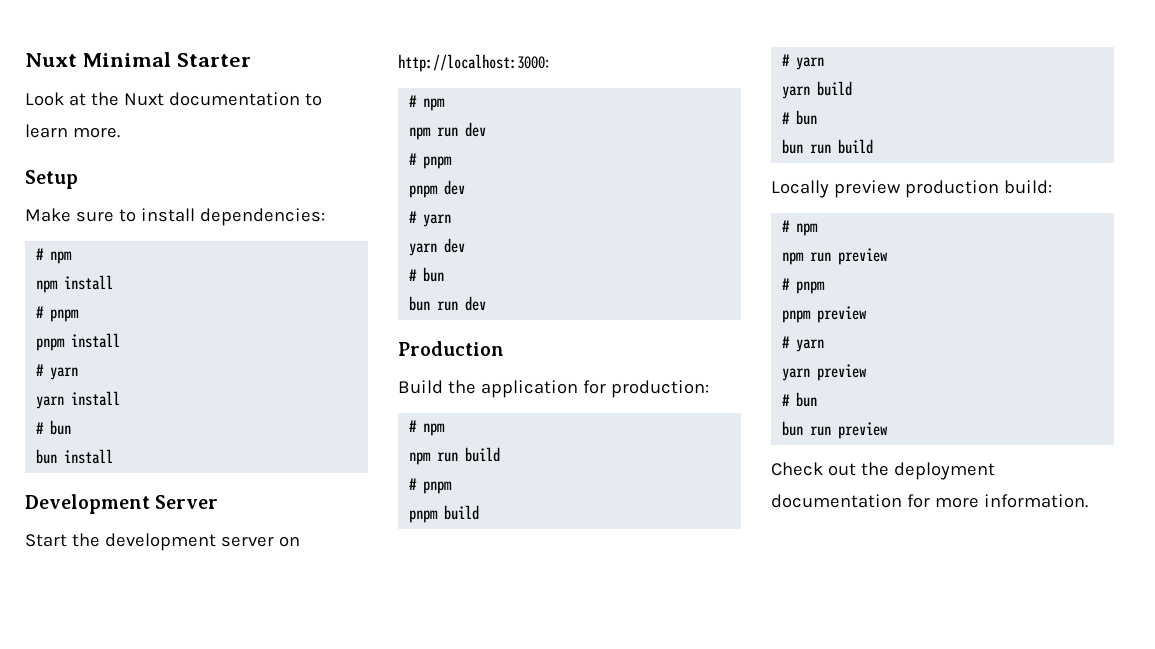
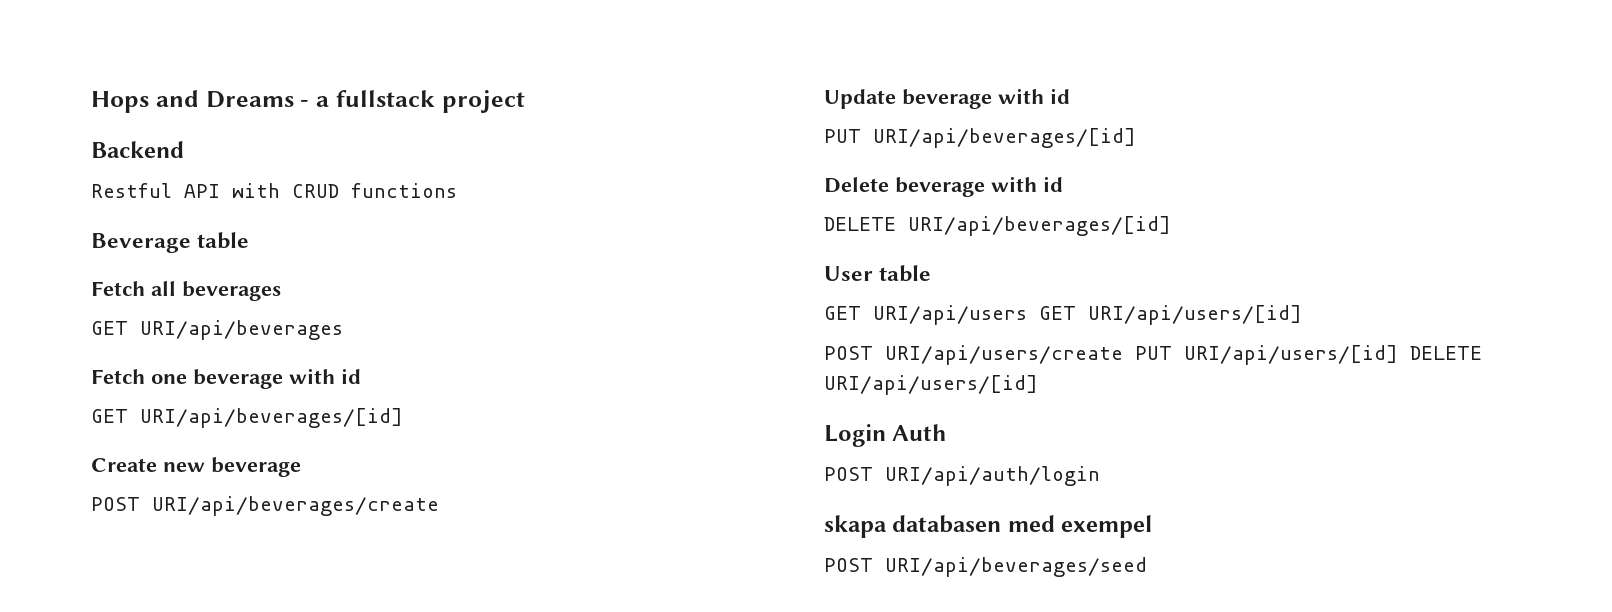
[25,52,251,67] [25,92,322,106] [25,124,120,138] [25,170,78,189] [25,208,325,226] [36,248,73,264] [36,275,114,293] [36,306,80,322] [36,333,121,351] [36,364,79,380] [36,391,121,409] [36,420,72,435] [36,449,114,464] [25,494,219,514] [25,533,300,551] [398,54,549,72] [409,95,446,111] [409,122,487,140] [409,153,453,169] [409,180,466,198] [409,211,452,227] [409,238,466,256] [409,267,445,282] [409,296,487,311] [398,341,504,356] [398,380,709,398] [409,420,446,436] [409,447,501,465] [409,478,453,494] [409,505,480,523] [782,54,825,70] [782,81,853,99] [782,110,818,125] [782,139,874,154] [771,180,1052,198] [782,220,819,236] [782,248,889,265] [782,278,826,294] [782,306,868,323] [782,336,825,352] [782,364,868,381] [782,392,818,407] [782,421,889,439] [771,462,995,480] [771,494,1088,508] Nuxt Minimal Starter // Look at the Nuxt documentation to learn more. // Setup // Make sure to install dependencies: // # npm // npm install // # pnpm // pnpm install // # yarn // yarn install // # bun // bun install // Development Server // Start the development server on http://localhost:3000: // # npm // npm run dev // # pnpm // pnpm dev // # yarn // yarn dev // # bun // bun run dev // Production // Build the application for production: // # npm // npm run build // # pnpm // pnpm build // # yarn // yarn build // # bun // bun run build // Locally preview production build: // # npm // npm run preview // # pnpm // pnpm preview // # yarn // yarn preview // # bun // bun run preview // Check out the deployment documentation for more information. -> [91,90,525,113] [91,141,184,158] [91,183,457,198] [91,232,250,253] [91,281,281,301] [91,320,343,340] [91,368,361,389] [91,408,403,428] [91,457,301,477] [91,496,439,516] [824,88,1070,109] [824,128,1136,148] [824,176,1063,197] [824,216,1171,236] [824,265,932,282] [824,305,1302,325] [824,345,1482,365] [824,375,1038,395] [824,424,948,447] [824,466,1100,486] [824,515,1153,538] [824,557,1147,577] Hops and Dreams - a fullstack project // Backend // Restful API with CRUD functions // Beverage table // Fetch all beverages // GET URI/api/beverages // Fetch one beverage with id // GET URI/api/beverages/[id] // Create new beverage // POST URI/api/beverages/create // Update beverage with id // PUT URI/api/beverages/[id] // Delete beverage with id // DELETE URI/api/beverages/[id] // User table // GET URI/api/users GET URI/api/users/[id] // POST URI/api/users/create PUT URI/api/users/[id] DELETE URI/api/users/[id] // Login Auth // POST URI/api/auth/login // skapa databasen med exempel // POST URI/api/beverages/seed

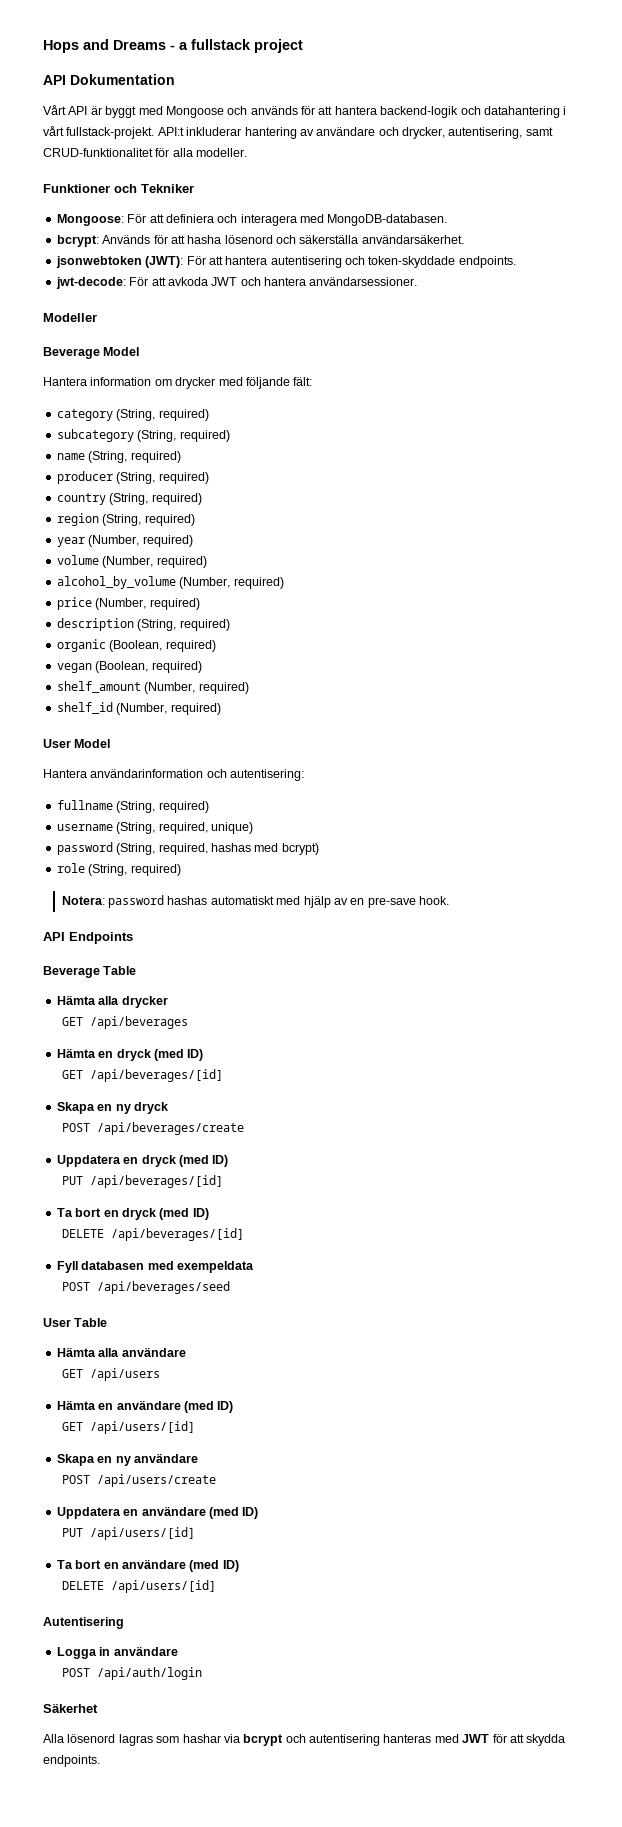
[91,141,184,158] [91,183,457,198] [91,232,250,253] [91,281,281,301] [91,320,343,340] [91,368,361,389] [91,408,403,428] [91,457,301,477] [91,496,439,516] [824,88,1070,109] [824,128,1136,148] [824,176,1063,197] [824,216,1171,236] [824,265,932,282] [824,305,1302,325] [824,345,1482,365] [824,375,1038,395] [824,424,948,447] [824,466,1100,486] [824,515,1153,538] [824,557,1147,577] Backend // Restful API with CRUD functions // Beverage table // Fetch all beverages // GET URI/api/beverages // Fetch one beverage with id // GET URI/api/beverages/[id] // Create new beverage // POST URI/api/beverages/create // Update beverage with id // PUT URI/api/beverages/[id] // Delete beverage with id // DELETE URI/api/beverages/[id] // User table // GET URI/api/users GET URI/api/users/[id] // POST URI/api/users/create PUT URI/api/users/[id] DELETE URI/api/users/[id] // Login Auth // POST URI/api/auth/login // skapa databasen med exempel // POST URI/api/beverages/seed -> [43,74,175,85] [43,105,567,118] [43,126,553,139] [43,148,248,157] [43,184,194,193] [56,214,448,226] [56,235,464,247] [55,256,516,268] [55,277,418,289] [43,313,97,322] [43,347,140,359] [43,377,313,389] [56,409,209,421] [56,429,230,442] [56,451,181,463] [56,471,209,484] [56,493,202,505] [56,513,195,526] [56,535,193,547] [56,555,207,568] [56,576,284,589] [56,597,200,610] [56,618,230,631] [56,639,216,652] [56,661,202,673] [56,681,249,694] [56,702,221,715] [43,739,111,748] [43,769,305,781] [56,800,209,813] [56,822,253,834] [56,842,319,855] [56,863,181,876] [61,895,450,908] [43,932,133,944] [43,966,137,978] [56,995,168,1008] [61,1016,188,1029] [56,1048,204,1061] [61,1069,223,1082] [56,1102,168,1114] [61,1122,244,1135] [56,1155,229,1167] [61,1175,223,1188] [56,1208,209,1220] [61,1228,244,1241] [56,1261,254,1273] [61,1281,230,1294] [43,1318,108,1327] [56,1347,186,1357] [61,1368,160,1381] [56,1400,234,1413] [61,1421,195,1434] [56,1453,198,1466] [61,1474,216,1487] [56,1506,259,1519] [61,1527,195,1540] [56,1559,239,1572] [61,1580,216,1593] [43,1617,124,1629] [56,1646,178,1659] [61,1667,202,1680] [43,1703,98,1713] [43,1734,566,1746] [43,1755,100,1767] API Dokumentation // Vårt API är byggt med Mongoose och används för att hantera backend-logik och datahantering i vårt fullstack-projekt. API:t inkluderar hantering av användare och drycker, autentisering, samt CRUD-funktionalitet för alla modeller. // Funktioner och Tekniker // Mongoose: För att definiera och interagera med MongoDB-databasen. // bcrypt: Används för att hasha lösenord och säkerställa användarsäkerhet. // jsonwebtoken (JWT): För att hantera autentisering och token-skyddade endpoints. // jwt-decode: För att avkoda JWT och hantera användarsessioner. // Modeller // Beverage Model // Hantera information om drycker med följande fält: // category (String, required) // subcategory (String, required) // name (String, required) // producer (String, required) // country (String, required) // region (String, required) // year (Number, required) // volume (Number, required) // alcohol_by_volume (Number, required) // price (Number, required) // description (String, required) // organic (Boolean, required) // vegan (Boolean, required) // shelf_amount (Number, required) // shelf_id (Number, required) // User Model // Hantera användarinformation och autentisering: // fullname (String, required) // username (String, required, unique) // password (String, required, hashas med bcrypt) // role (String, required) // Notera: password hashas automatiskt med hjälp av en pre-save hook. // API Endpoints // Beverage Table // Hämta alla drycker // GET /api/beverages // Hämta en dryck (med ID) // GET /api/beverages/[id] // Skapa en ny dryck // POST /api/beverages/create // Uppdatera en dryck (med ID) // PUT /api/beverages/[id] // Ta bort en dryck (med ID) // DELETE /api/beverages/[id] // Fyll databasen med exempeldata // POST /api/beverages/seed // User Table // Hämta alla användare // GET /api/users // Hämta en användare (med ID) // GET /api/users/[id] // Skapa en ny användare // POST /api/users/create // Uppdatera en användare (med ID) // PUT /api/users/[id] // Ta bort en användare (med ID) // DELETE /api/users/[id] // Autentisering // Logga in användare // POST /api/auth/login // Säkerhet // Alla lösenord lagras som hashar via bcrypt och autentisering hanteras med JWT för att skydda endpoints.

